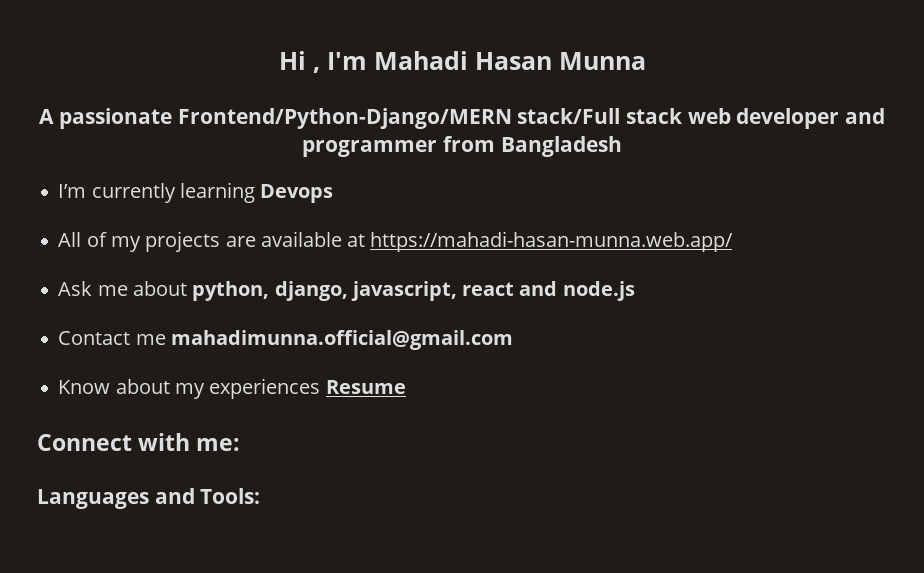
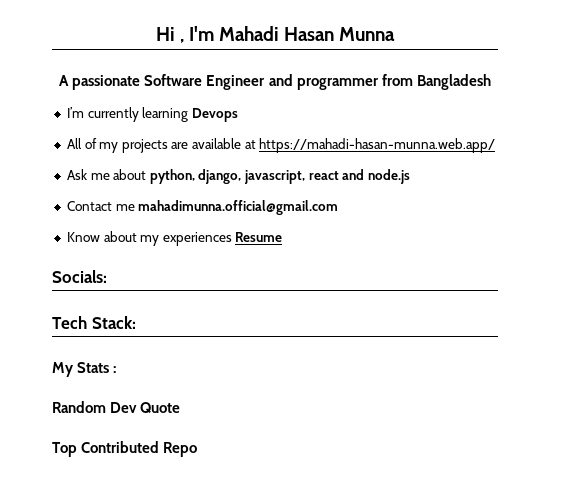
[177,108,840,129] Frontend/Python-Django/MERN stack/Full stack web developer -> [144,74,266,90] Software Engineer
[37,433,241,451] [37,488,261,509] Connect with me: // Languages and Tools: -> [52,270,107,283] [52,316,136,329] [52,362,117,377] [52,401,181,413] [52,441,198,457] Socials: // Tech Stack: // My Stats : // Random Dev Quote // Top Contributed Repo

